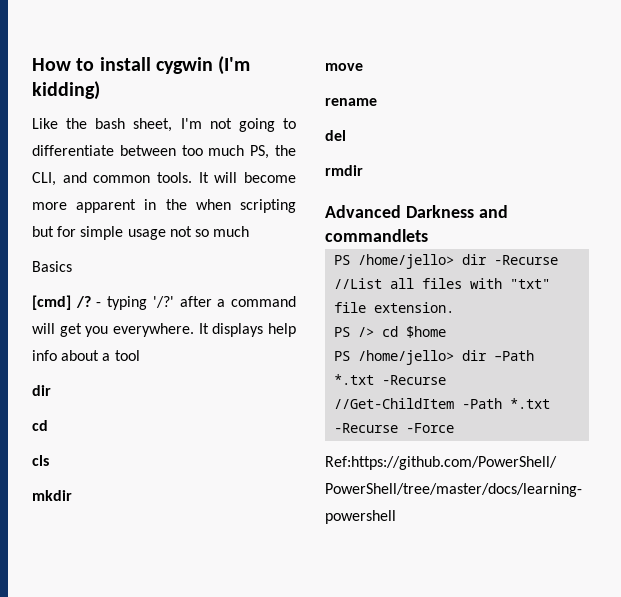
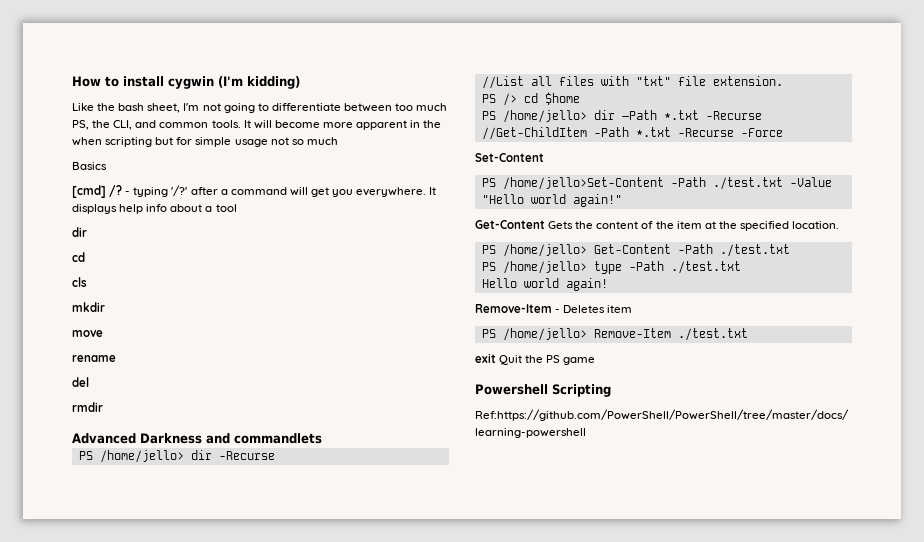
(455, 428) none -> [475,153,544,162] [481,177,832,190] [481,194,622,207] [475,220,840,231] [481,244,790,257] [481,261,741,274] [481,278,608,291] [475,304,633,313] [481,328,748,341] [475,353,596,365] [475,384,611,397] // Set-Content // PS /home/jello>Set-Content -Path ./test.txt -Value "Hello world again!" // Get-Content Gets the content of the item at the specified location. // PS /home/jello> Get-Content -Path ./test.txt // PS /home/jello> type -Path ./test.txt // Hello world again! // Remove-Item - Deletes item // PS /home/jello> Remove-Item ./test.txt // exit Quit the PS game // Powershell Scripting

